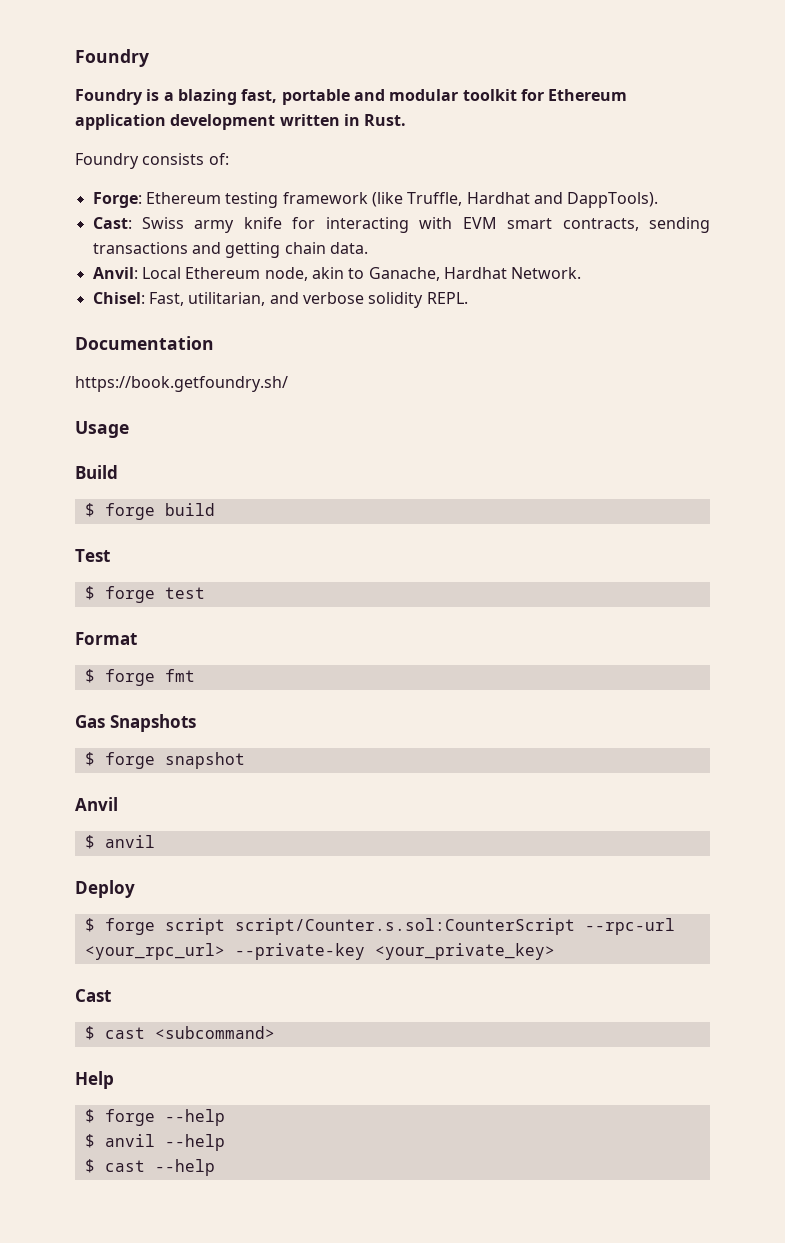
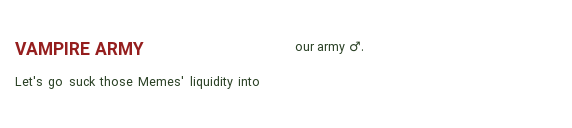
[75,49,149,67] [75,89,628,105] [75,114,407,130] [75,153,229,169] [92,192,659,208] [92,217,710,233] [92,242,368,258] [92,267,582,281] [92,292,468,308] [75,336,214,350] [75,376,288,392] [75,421,129,438] [75,465,118,479] [84,503,215,520] [75,549,110,562] [84,586,205,603] [75,632,137,645] [84,669,195,686] [75,714,196,732] [84,752,245,769] [75,797,118,811] [84,835,155,849] [75,880,135,898] [84,918,675,935] [84,943,555,960] [75,989,111,1002] [84,1026,275,1040] [75,1071,114,1089] [84,1109,225,1126] [84,1134,225,1151] [84,1159,215,1176] Foundry // Foundry is a blazing fast, portable and modular toolkit for Ethereum application development written in Rust. // Foundry consists of: // Forge: Ethereum testing framework (like Truffle, Hardhat and DappTools). // Cast: Swiss army knife for interacting with EVM smart contracts, sending transactions and getting chain data. // Anvil: Local Ethereum node, akin to Ganache, Hardhat Network. // Chisel: Fast, utilitarian, and verbose solidity REPL. // Documentation // https://book.getfoundry.sh/ // Usage // Build // $ forge build // Test // $ forge test // Format // $ forge fmt // Gas Snapshots // $ forge snapshot // Anvil // $ anvil // Deploy // $ forge script script/Counter.s.sol:CounterScript --rpc-url <your_rpc_url> --private-key <your_private_key> // Cast // $ cast <subcommand> // Help // $ forge --help // $ anvil --help // $ cast --help -> [15,42,144,55] [15,76,260,89] [295,41,364,54] VAMPIRE ARMY // Let's go suck those Memes' liquidity into our army ♂.

